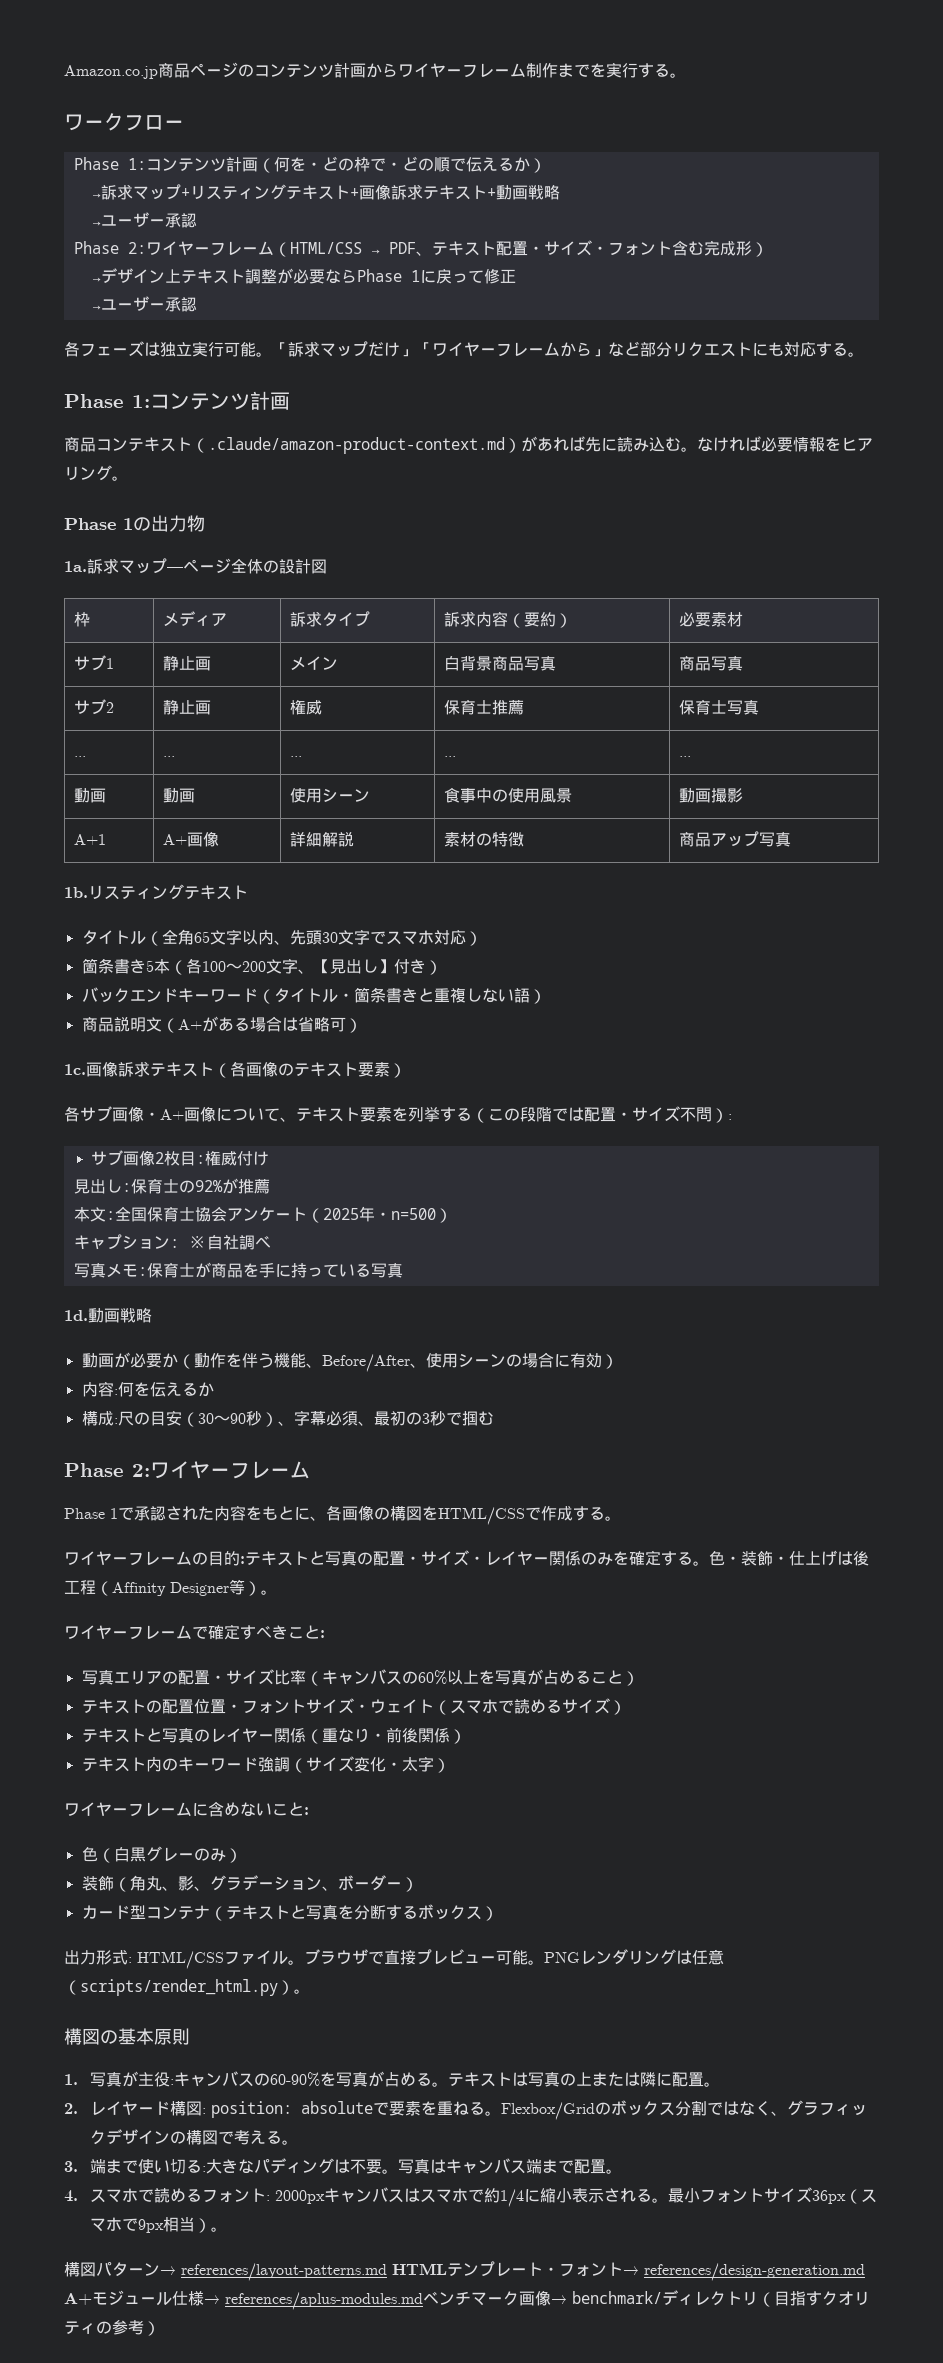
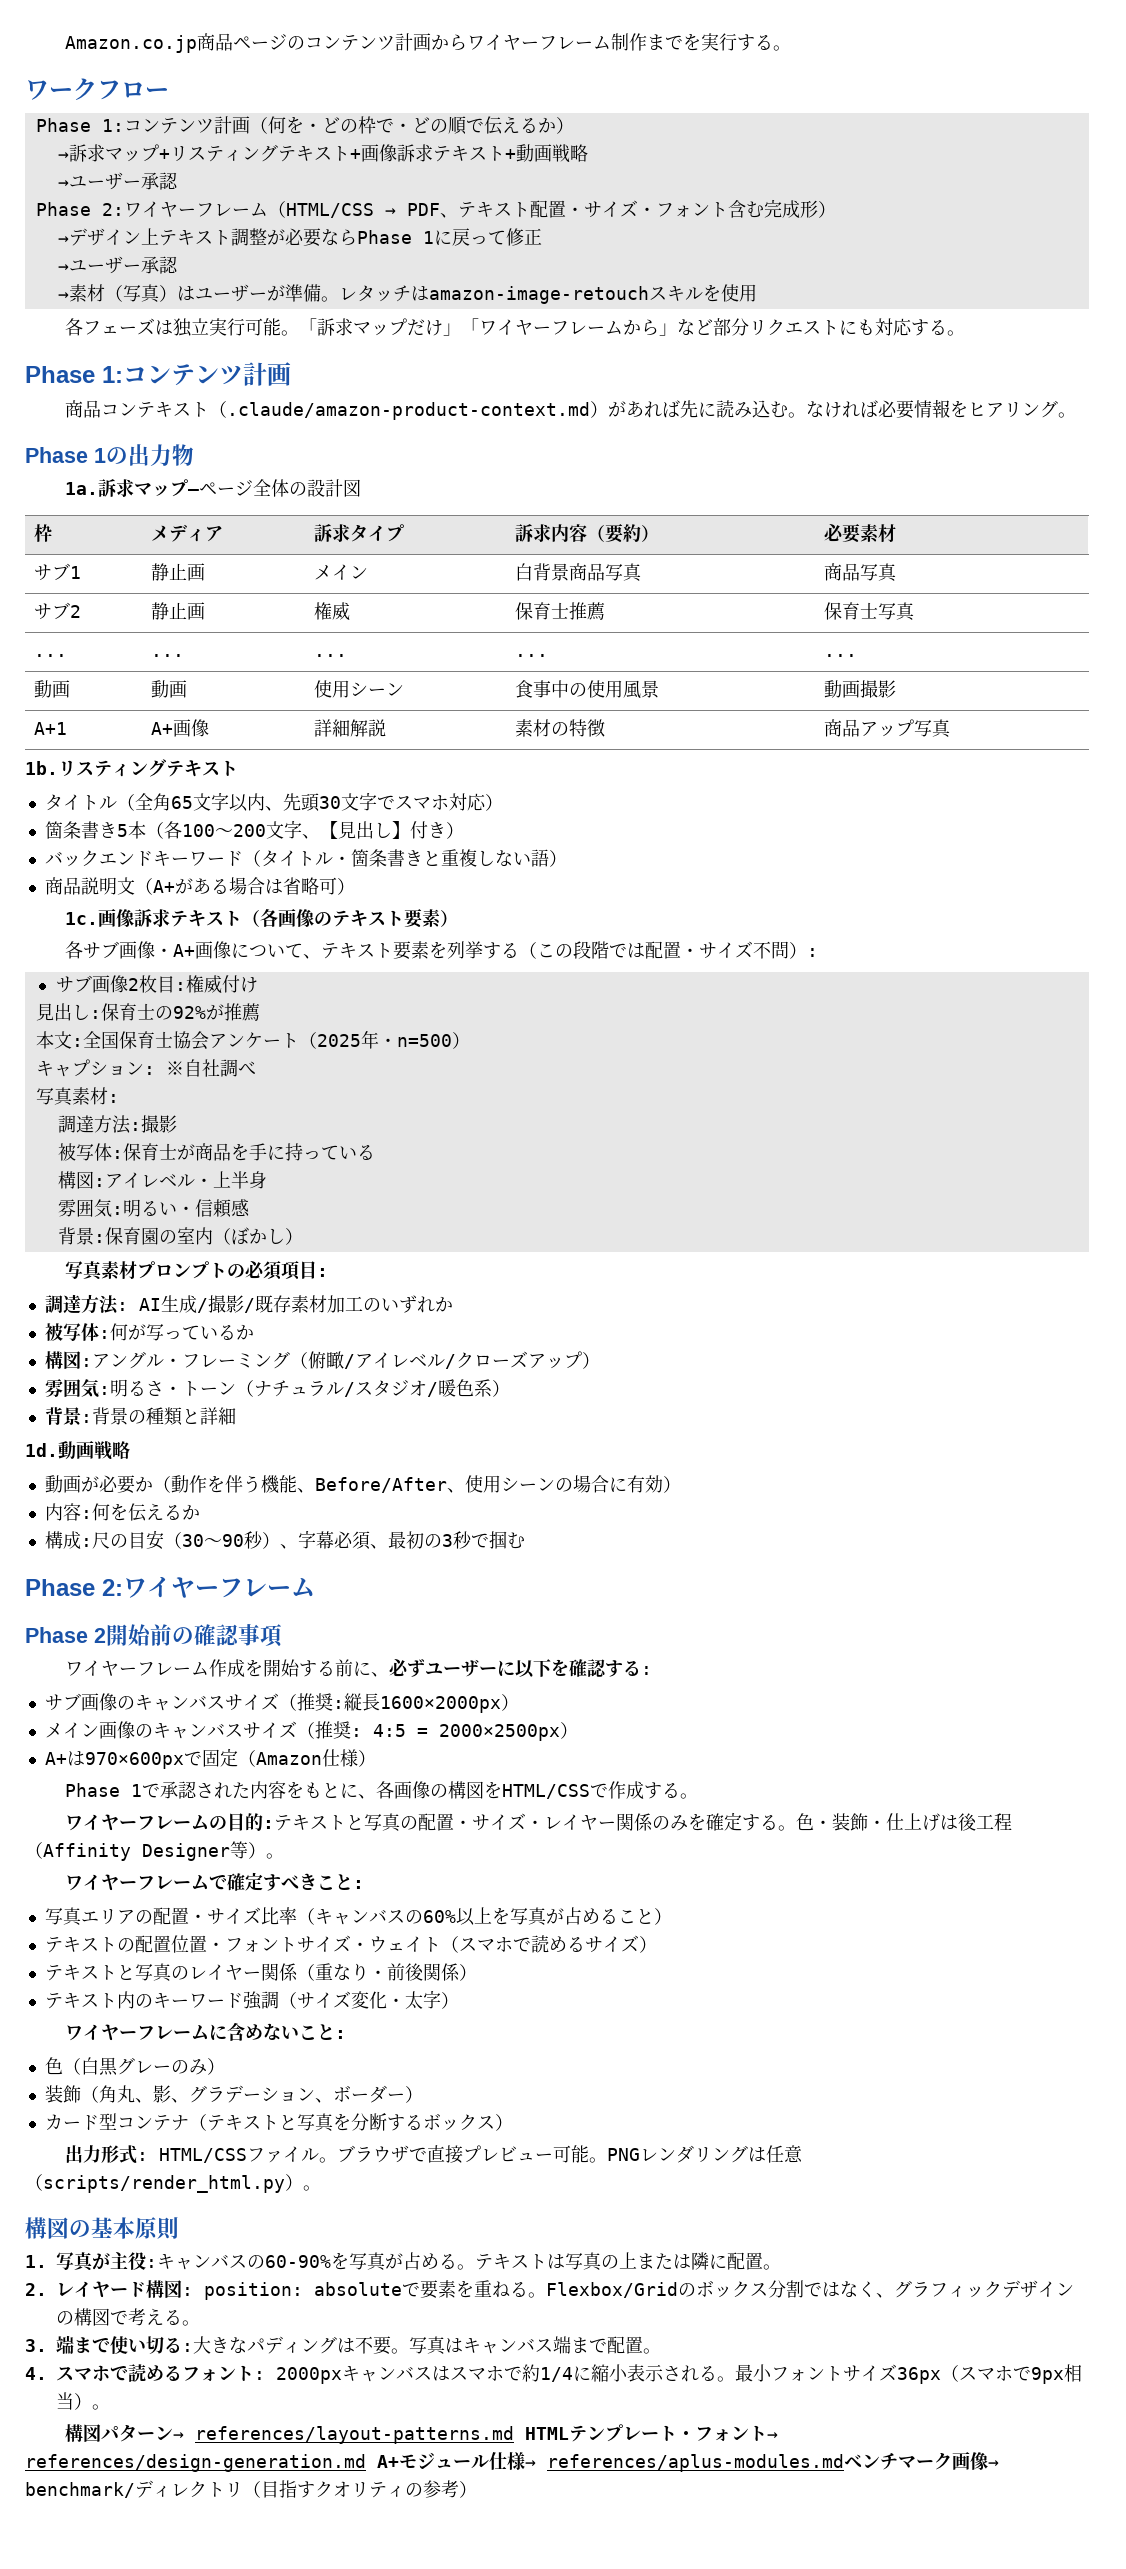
(197, 304) none -> [57,284,757,304] // →素材（写真）はユーザーが準備。レタッチはamazon-image-retouchスキルを使用
[105,1263,138,1278] メモ -> [71,1087,119,1105] [57,1115,177,1134] [57,1143,112,1161] 素材: // 調達方法:撮影 // 被写体
[370,1263,403,1278] 写真 -> [57,1171,267,1189] [57,1199,250,1218] [57,1227,303,1245] [65,1261,329,1281] [44,1294,453,1315] [44,1323,254,1341] [44,1351,600,1369] [44,1378,510,1398] [44,1407,236,1426] // 構図:アイレベル・上半身 // 雰囲気:明るい・信頼感 // 背景:保育園の室内（ぼかし） // 写真素材プロンプトの必須項目: // 調達方法: AI生成/撮影/既存素材加工のいずれか // 被写体:何が写っているか // 構図:アングル・フレーミング（俯瞰/アイレベル/クローズアップ） // 雰囲気:明るさ・トーン（ナチュラル/スタジオ/暖色系） // 背景:背景の種類と詳細
(310, 1470) none -> [25,1624,283,1647] [65,1658,653,1678] [44,1693,519,1713] [44,1721,578,1741] [44,1748,376,1769] // Phase 2開始前の確認事項 // ワイヤーフレーム作成を開始する前に、必ずユーザーに以下を確認する: // サブ画像のキャンバスサイズ（推奨:縦長1600×2000px） // メイン画像のキャンバスサイズ（推奨: 4:5 = 2000×2500px） // A+は970×600pxで固定（Amazon仕様）

